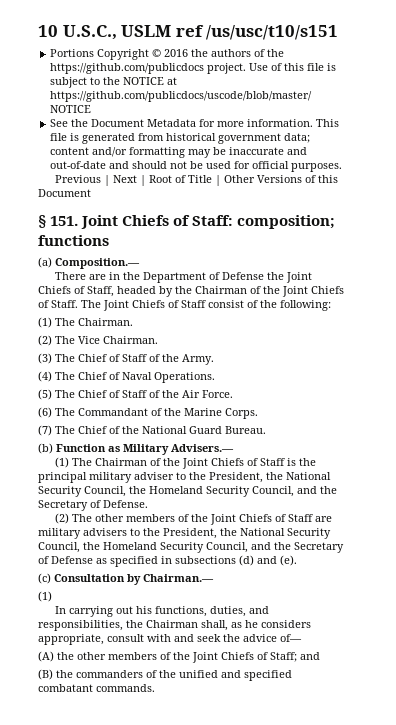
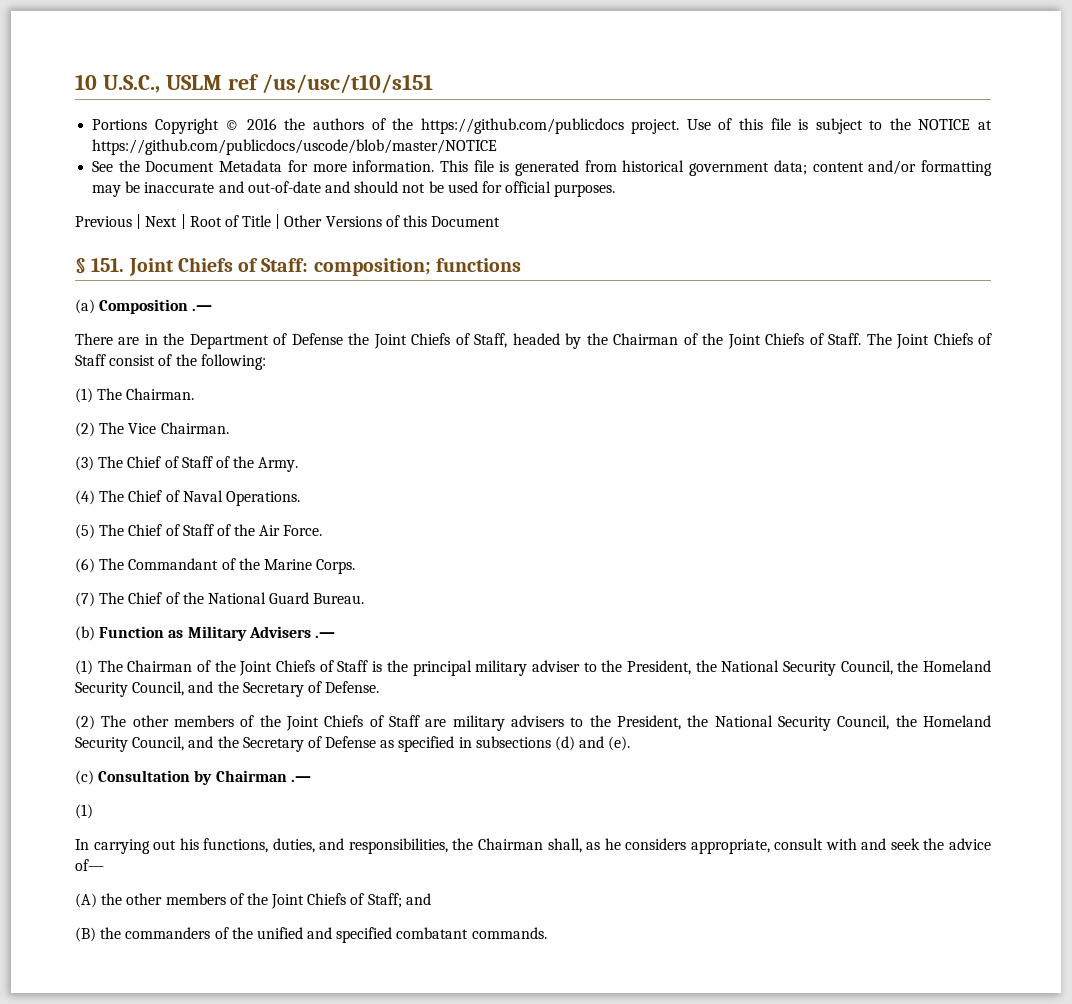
[55,258,140,269] Composition.— -> [99,299,213,314] Composition .—
[171,444,234,452] Advisers.— -> [248,626,335,638] Advisers .—
[143,574,214,582] Chairman.— -> [215,770,311,782] Chairman .—

